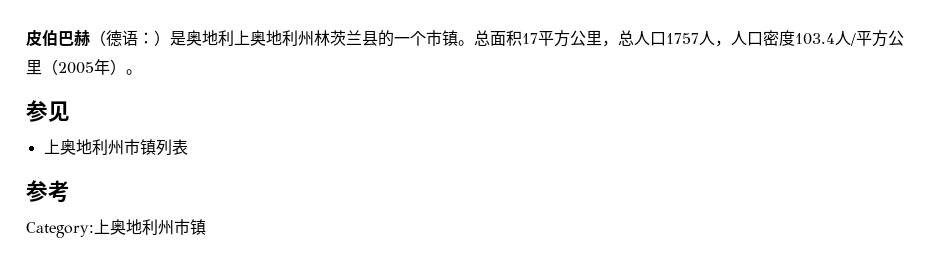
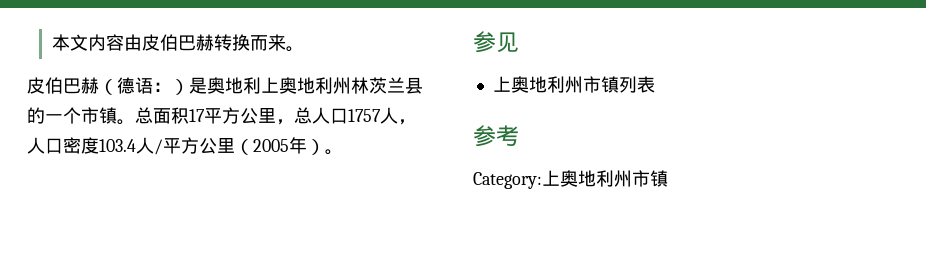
(26, 38) none -> [51,34,304,52] 本文内容由皮伯巴赫转换而来。 //

